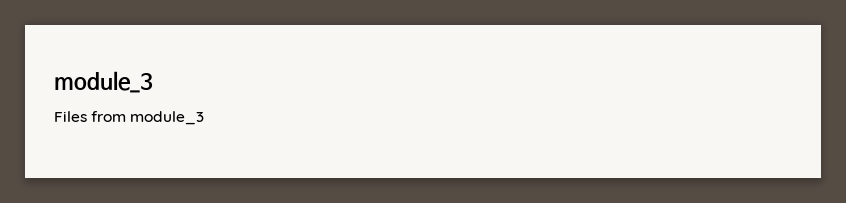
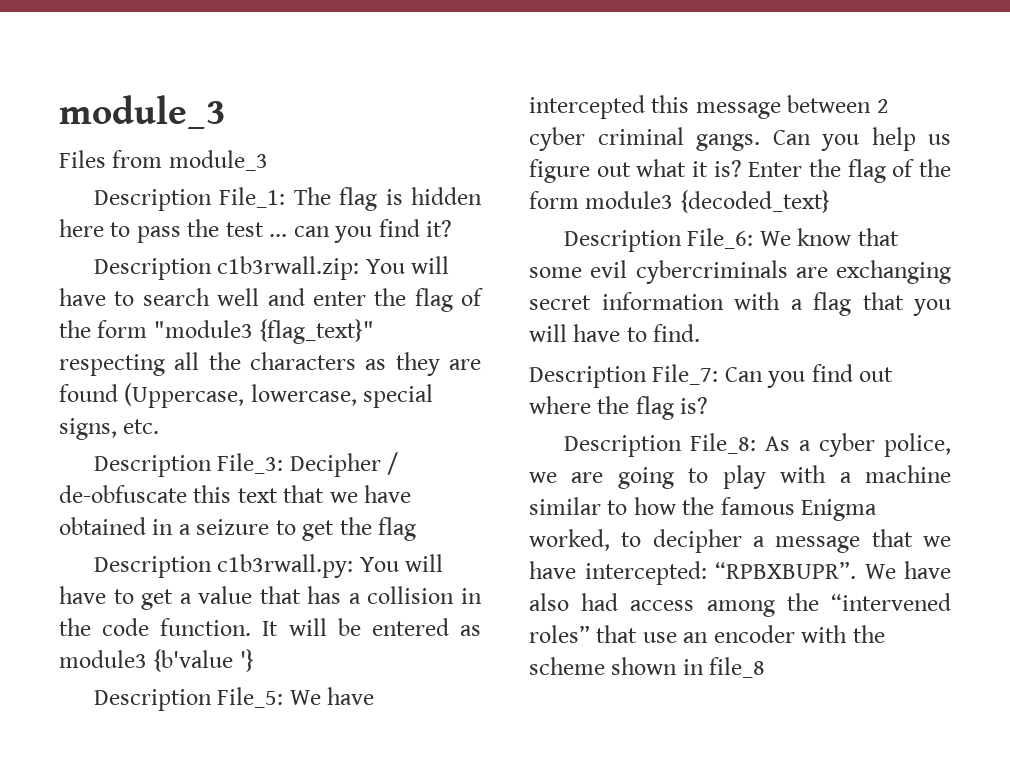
(205, 118) none -> [93,187,482,211] [59,219,453,243] [93,256,450,280] [59,288,483,312] [59,319,375,344] [59,352,481,376] [59,383,434,408] [59,418,160,440] [93,452,399,477] [59,485,412,503] [59,517,417,541] [93,554,444,578] [59,586,482,610] [59,618,482,636] [59,649,254,672] [93,687,375,711] [529,95,889,119] [529,127,951,151] [529,159,951,183] [529,190,830,213] [563,228,899,252] [529,260,951,284] [529,292,951,316] [529,324,701,342] [529,364,894,388] [529,396,709,420] [563,433,951,457] [529,465,951,489] [529,497,878,521] [529,529,951,553] [529,561,951,585] [529,593,951,617] [529,625,885,643] [529,657,766,678] // Description File_1: The flag is hidden here to pass the test ... can you find it? // Description c1b3rwall.zip: You will have to search well and enter the flag of the form "module3 {flag_text}" respecting all the characters as they are found (Uppercase, lowercase, special signs, etc. // Description File_3: Decipher / de-obfuscate this text that we have obtained in a seizure to get the flag // Description c1b3rwall.py: You will have to get a value that has a collision in the code function. It will be entered as module3 {b'value '} // Description File_5: We have intercepted this message between 2 cyber criminal gangs. Can you help us figure out what it is? Enter the flag of the form module3 {decoded_text} // Description File_6: We know that some evil cybercriminals are exchanging secret information with a flag that you will have to find. // Description File_7: Can you find out where the flag is? // Description File_8: As a cyber police, we are going to play with a machine similar to how the famous Enigma worked, to decipher a message that we have intercepted: “RPBXBUPR”. We have also had access among the “intervened roles” that use an encoder with the scheme shown in file_8

